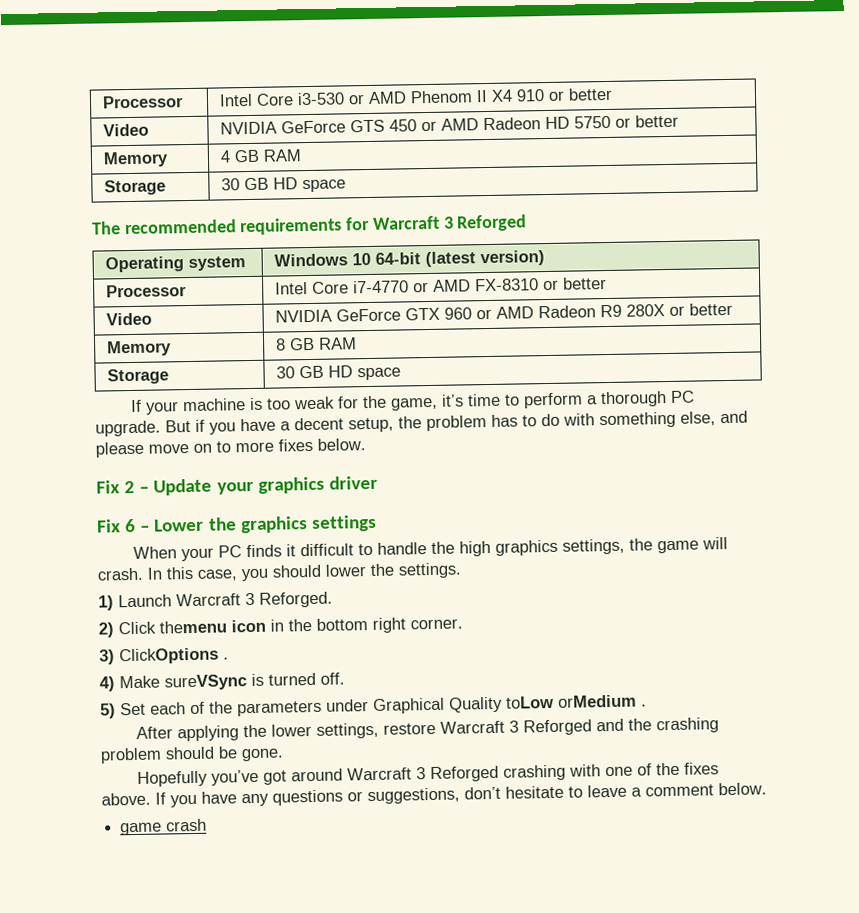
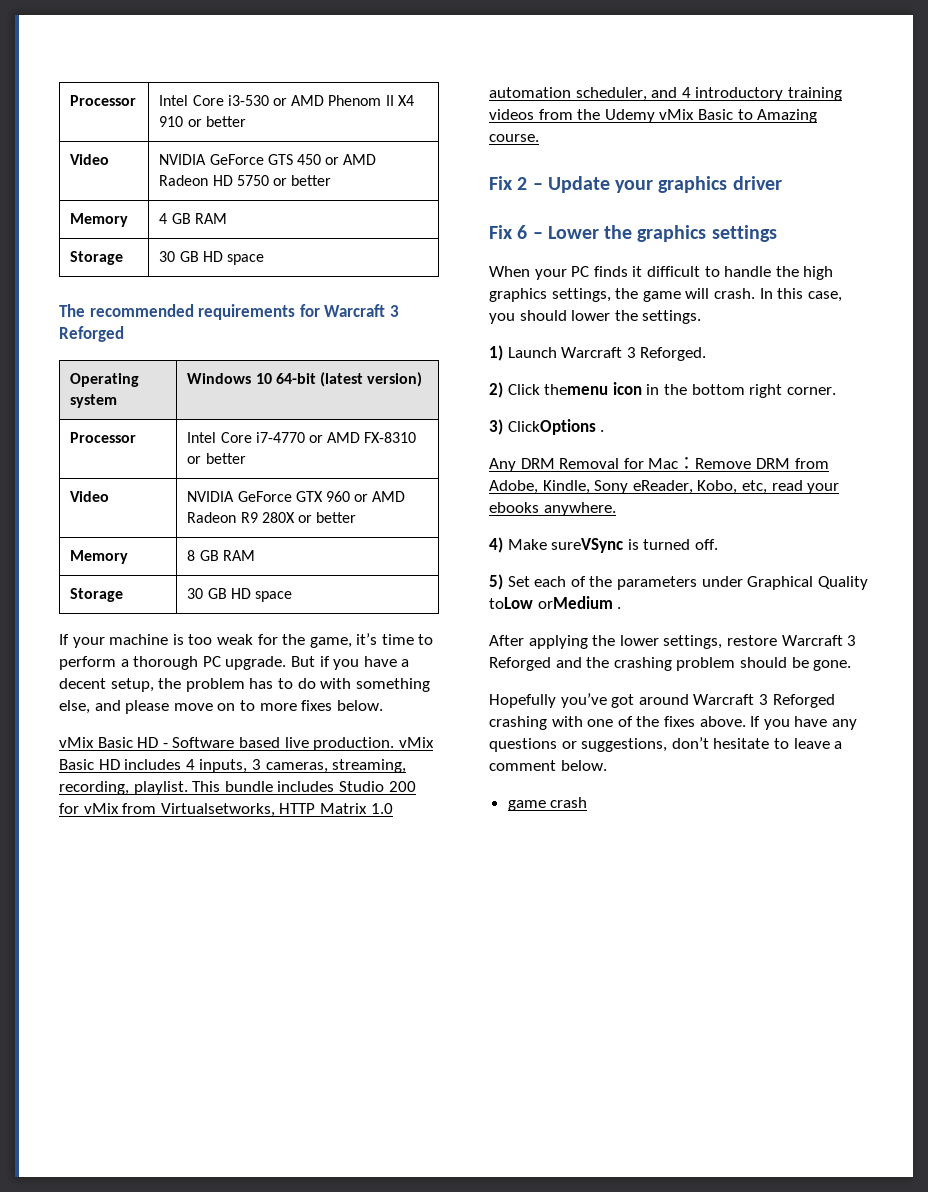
(366, 444) none -> [59,737,434,751] [59,759,407,773] [59,781,416,795] [59,803,393,817] [489,87,842,101] [489,109,818,123] [489,134,539,142] // vMix Basic HD - Software based live production. vMix Basic HD includes 4 inputs, 3 cameras, streaming, recording, playlist. This bundle includes Studio 200 for vMix from Virtualsetworks, HTTP Matrix 1.0 automation scheduler, and 4 introductory training videos from the Udemy vMix Basic to Amazing course.
(229, 658) none -> [489,457,829,472] [489,480,840,494] [489,502,616,516] // Any DRM Removal for Mac：Remove DRM from Adobe, Kindle, Sony eReader, Kobo, etc, read your ebooks anywhere.

